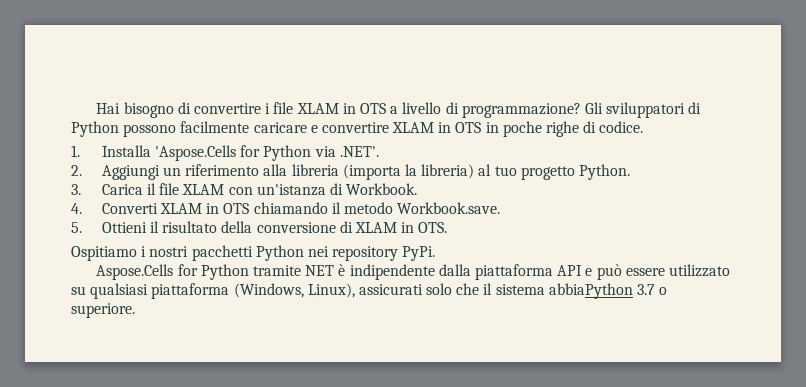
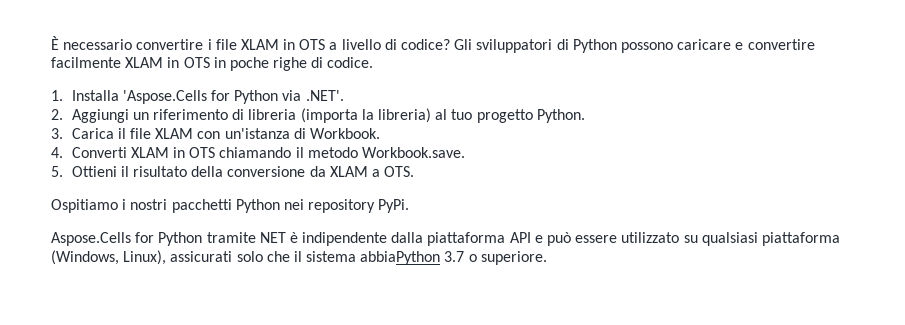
[96,102,191,118] Hai bisogno di -> [51,36,133,50] È necessario
[461,103,581,118] programmazione? -> [401,39,451,50] codice?
[180,121,250,133] facilmente -> (673, 47) none
(389, 127) none -> [51,57,121,68] facilmente
[263,164,288,176] alla -> [232,109,245,120] di
[339,221,415,233] di XLAM in -> [309,166,380,177] da XLAM a

